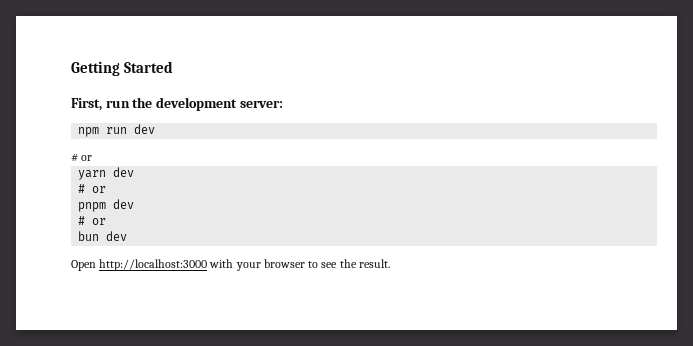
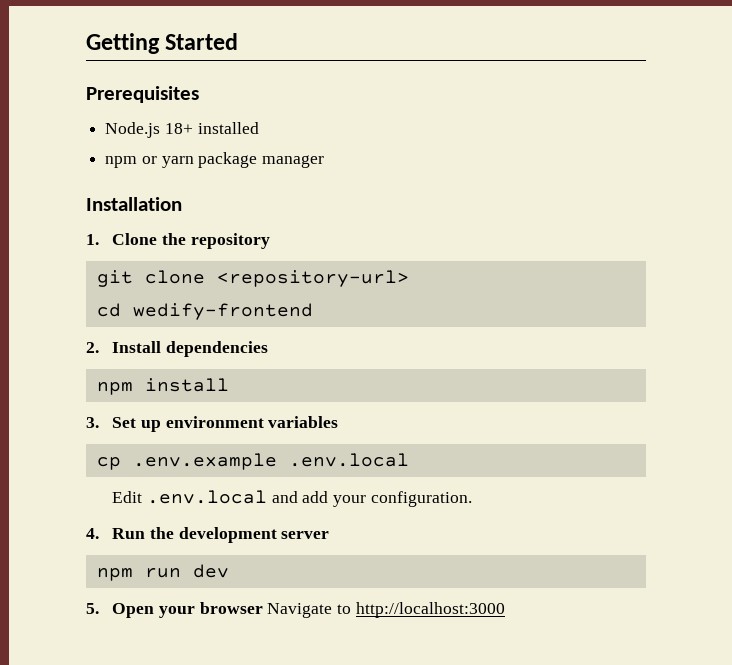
[71,98,130,111] First, run -> [86,86,199,103] [105,122,259,138] [105,152,325,168] [86,197,182,211] [86,233,270,249] [96,270,409,287] [96,303,313,320] [86,341,269,357] [96,378,229,395] [86,416,339,432] [96,453,409,470] [112,490,472,507] [86,528,146,539] Prerequisites // Node.js 18+ installed // npm or yarn package manager // Installation // 1. Clone the repository // git clone <repository-url> // cd wedify-frontend // 2. Install dependencies // npm install // 3. Set up environment variables // cp .env.example .env.local // Edit .env.local and add your configuration. // 4. Run
[239,100,283,108] server: -> [281,531,330,539] server
[71,153,93,162] [78,167,135,180] [78,184,107,193] [78,199,135,212] [78,216,107,225] [78,231,128,241] [71,259,390,271] # or // yarn dev // # or // pnpm dev // # or // bun dev // Open http://localhost:3000 with your browser to see the result. -> [86,602,505,618] 5. Open your browser Navigate to http://localhost:3000

